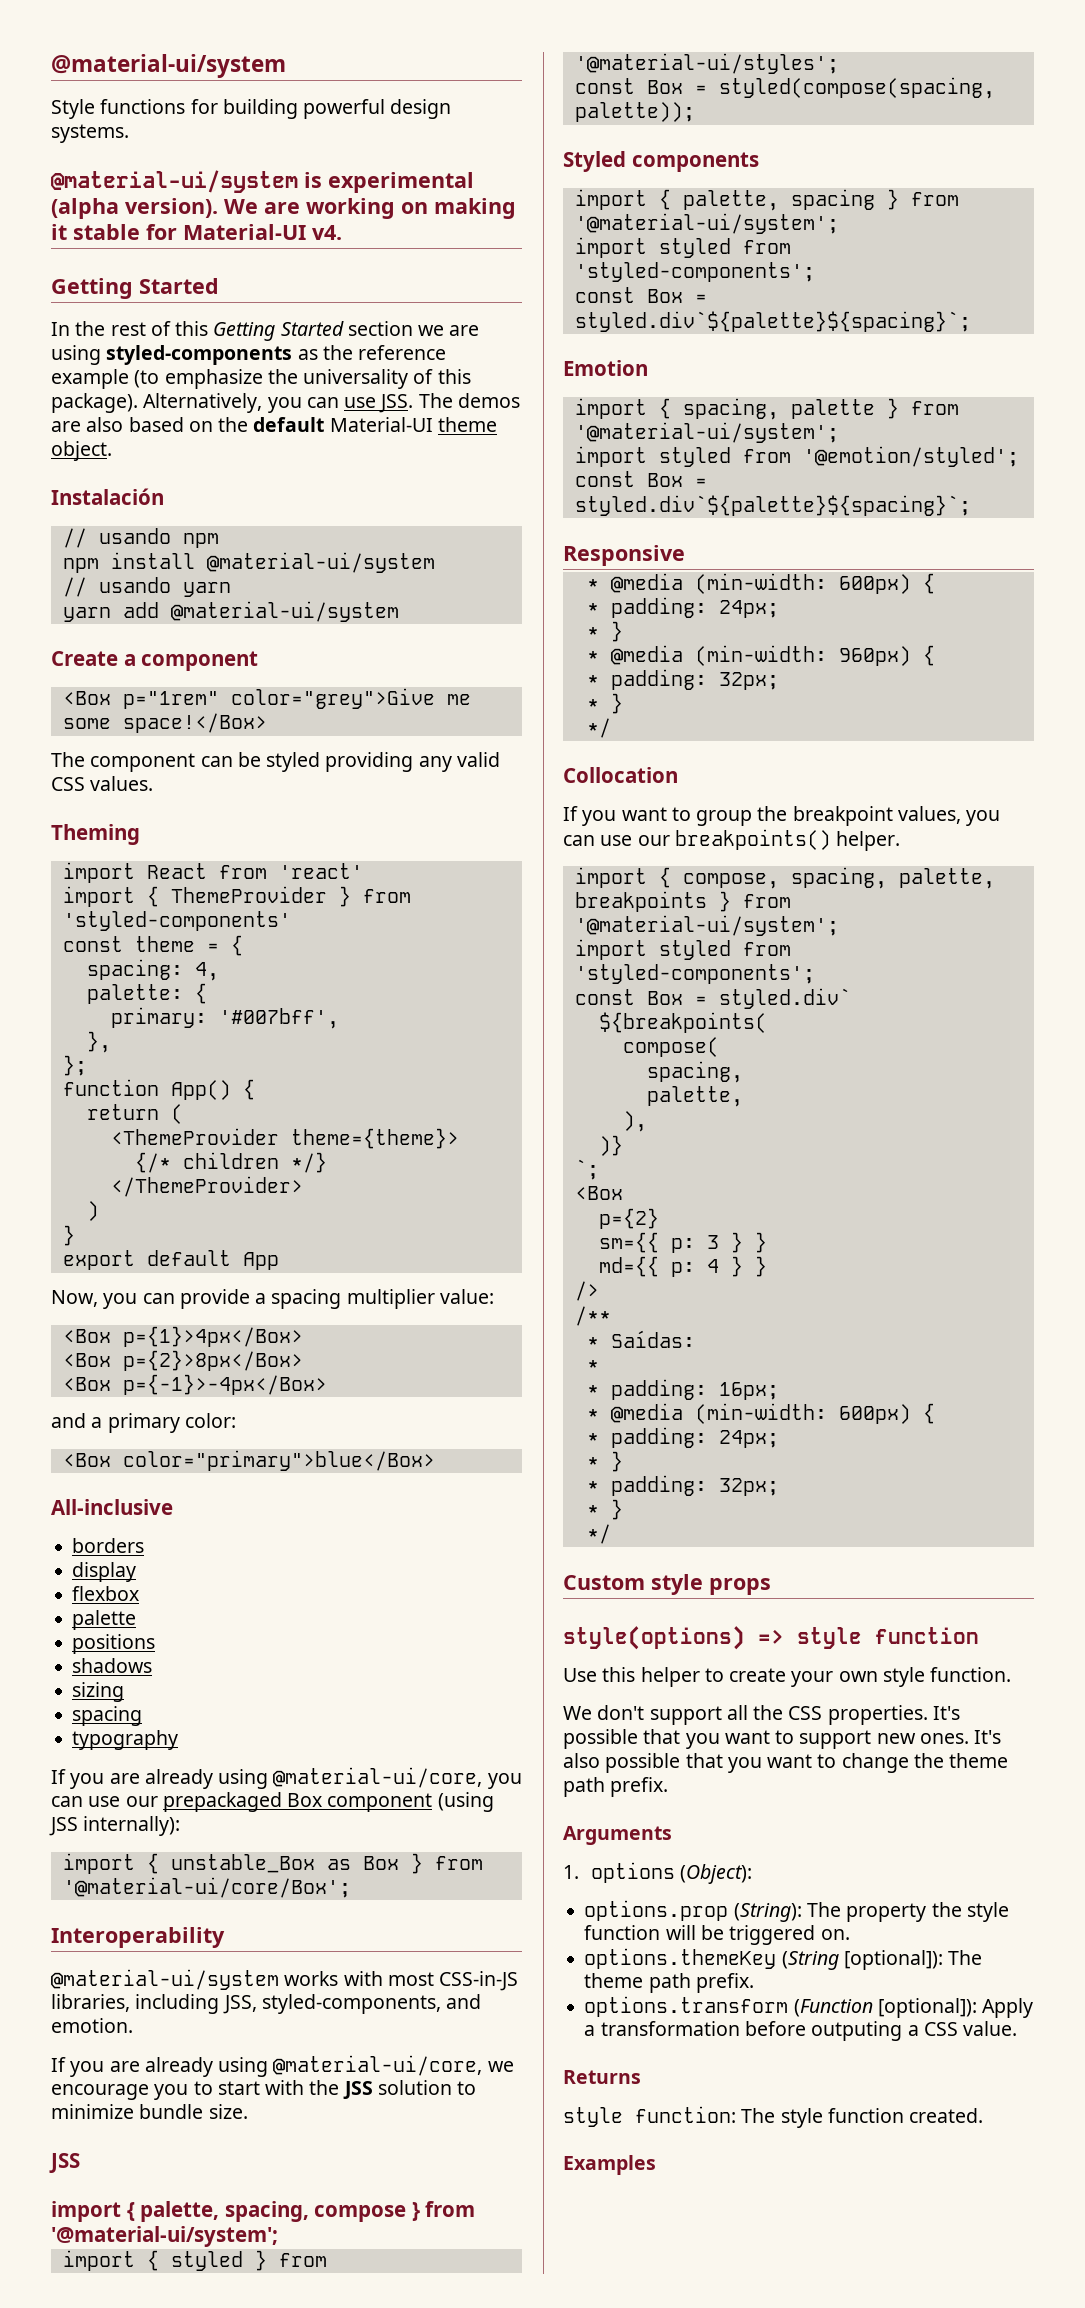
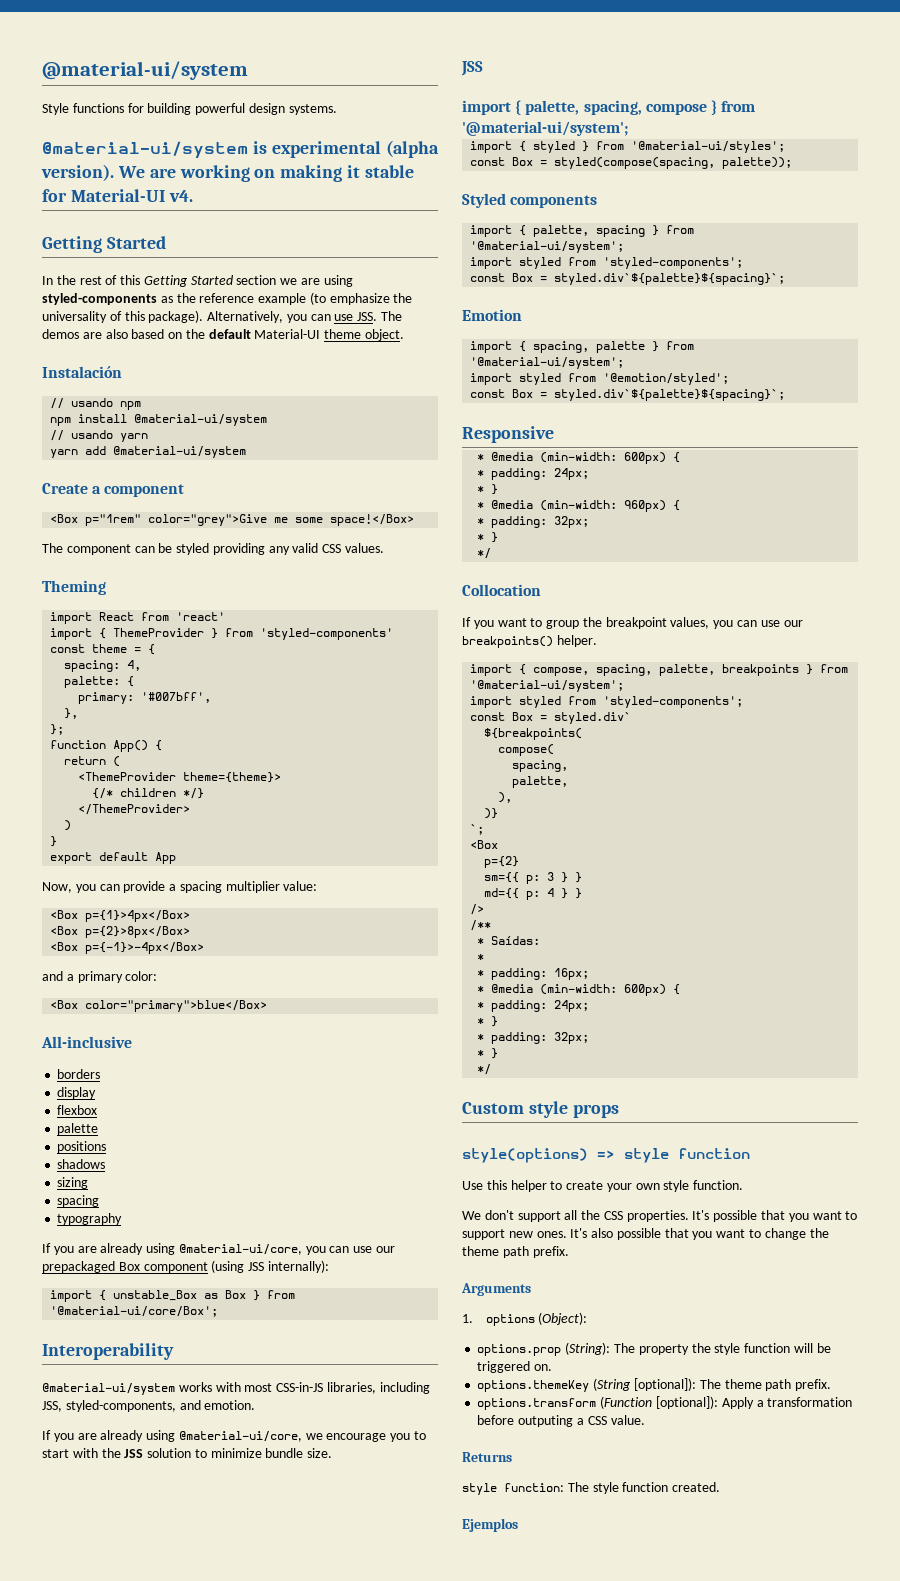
[563,2155,656,2175] Examples -> [462,1518,518,1532] Ejemplos

